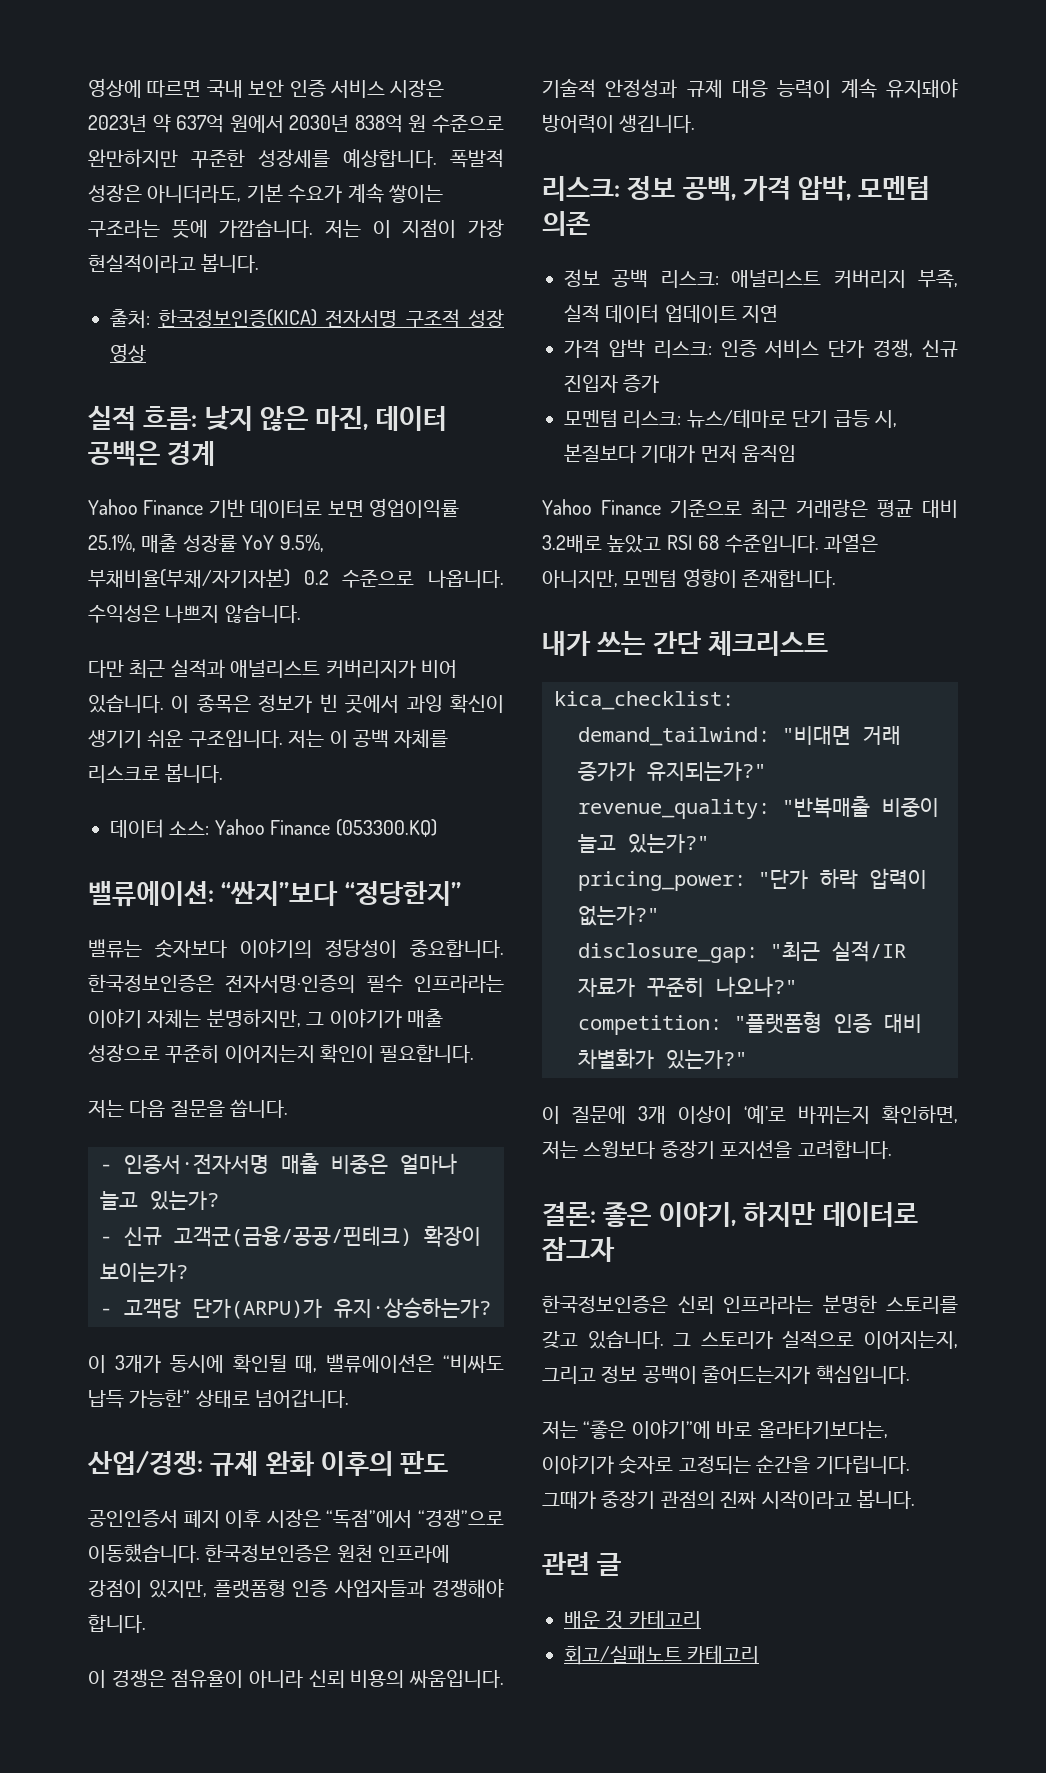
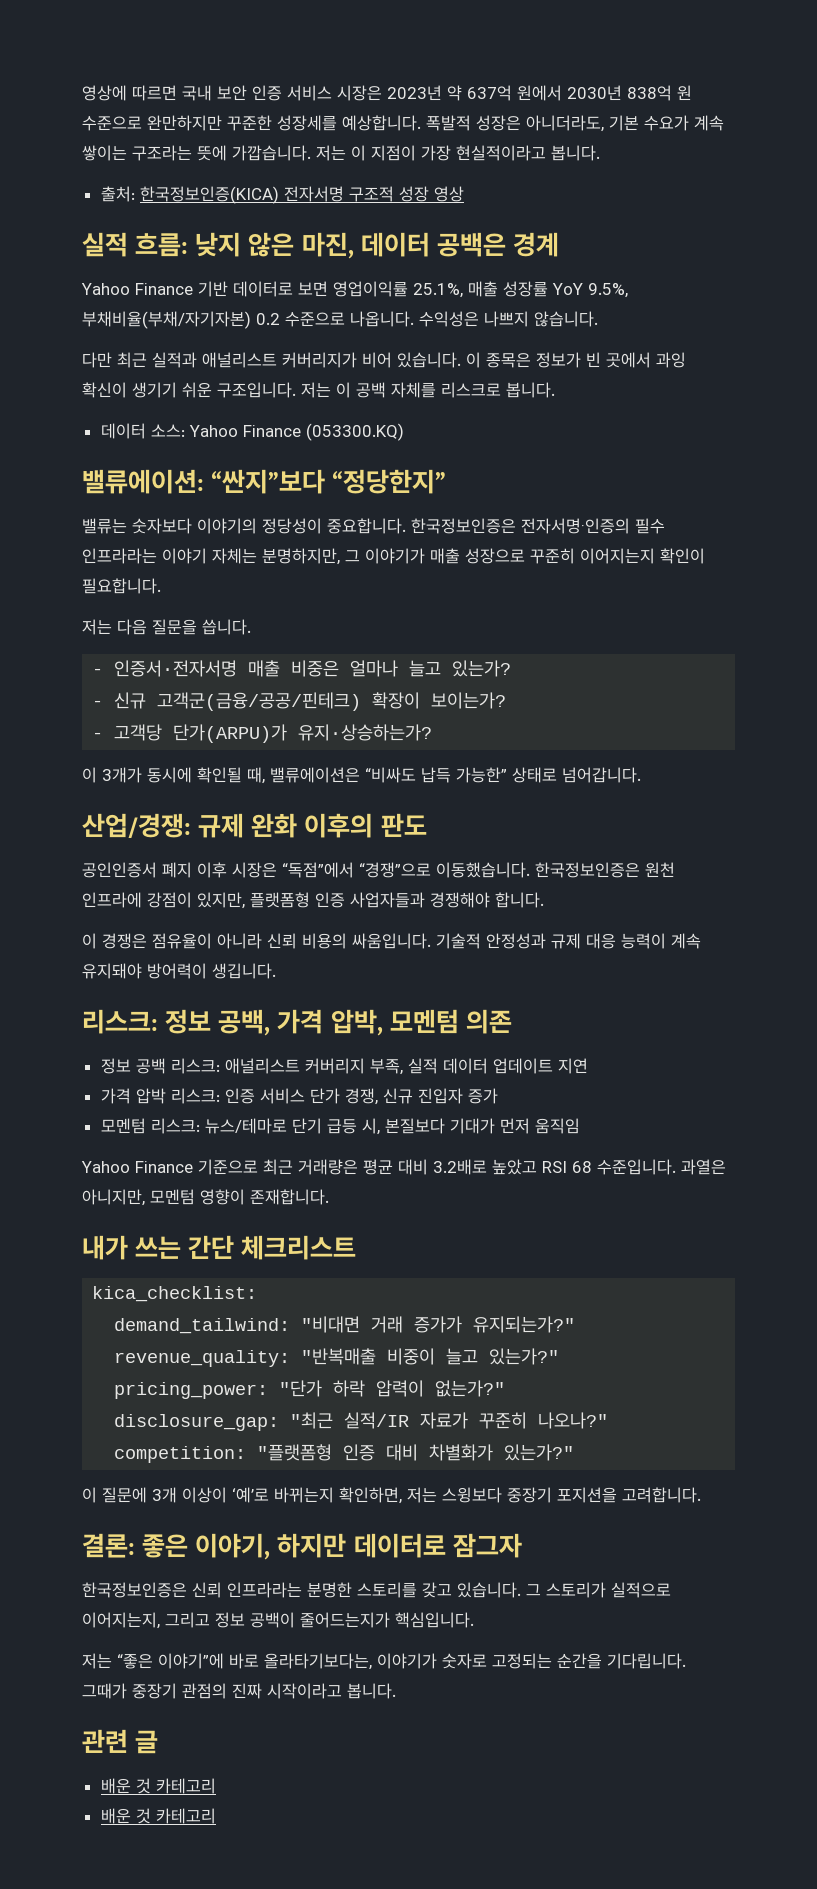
[564,1645,682,1665] 회고/실패노트 -> [100,1808,151,1824] 배운 것

